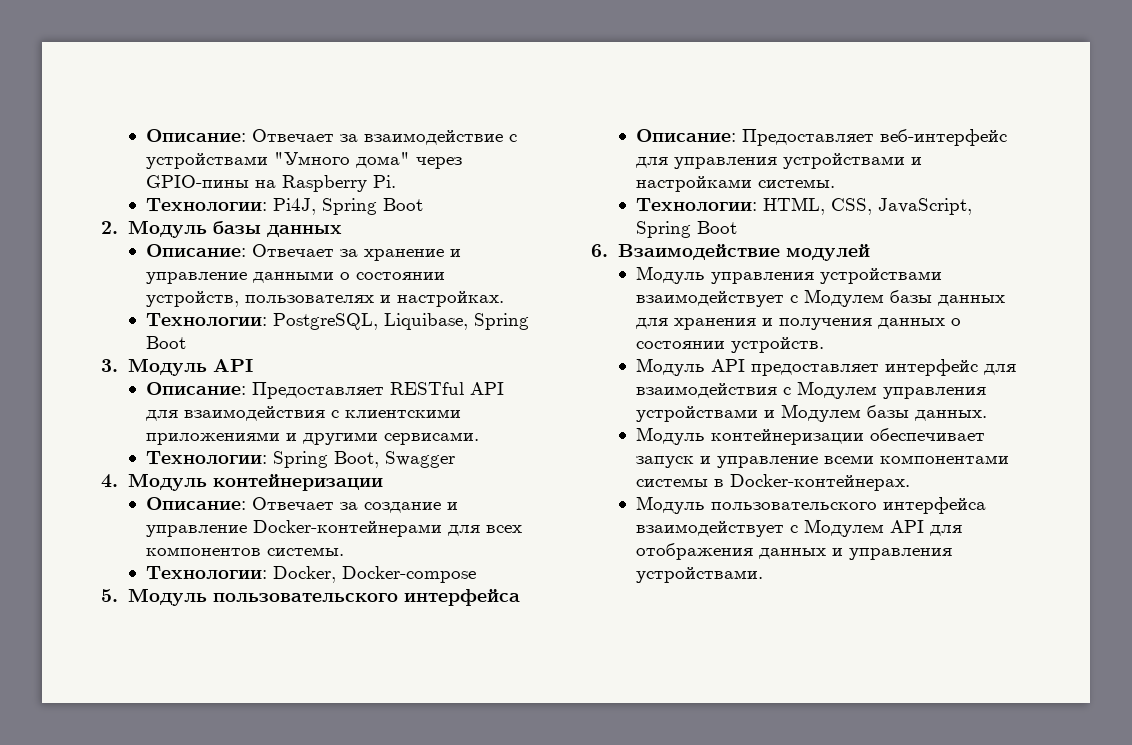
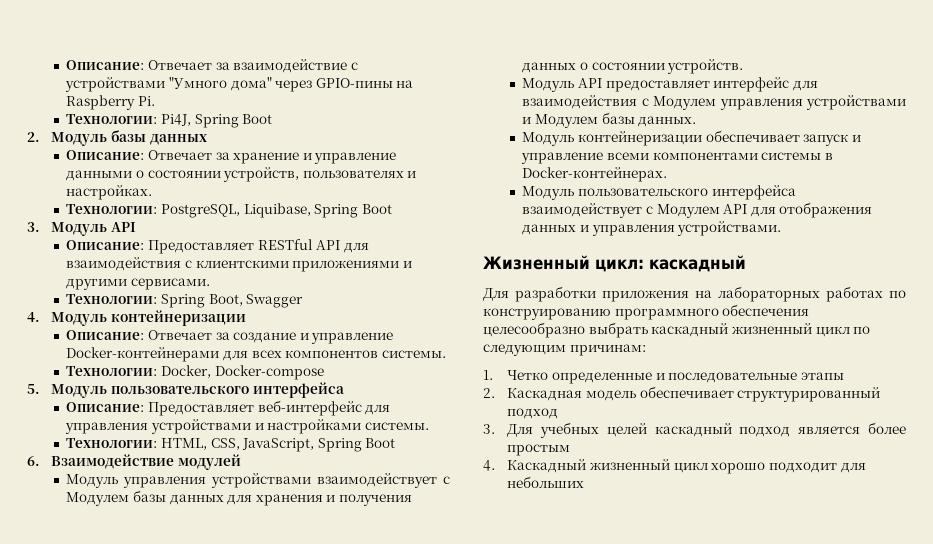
(764, 575) none -> [483,255,746,272] [483,286,906,302] [483,304,810,320] [483,322,871,338] [483,344,646,356] [483,370,844,384] [483,386,881,402] [507,408,559,419] [483,422,906,438] [507,444,571,456] [483,459,866,474] [507,476,585,488] // Жизненный цикл: каскадный // Для разработки приложения на лабораторных работах по конструированию программного обеспечения целесообразно выбрать каскадный жизненный цикл по следующим причинам: // 1. Четко определенные и последовательные этапы // 2. Каскадная модель обеспечивает структурированный подход // 3. Для учебных целей каскадный подход является более простым // 4. Каскадный жизненный цикл хорошо подходит для небольших

